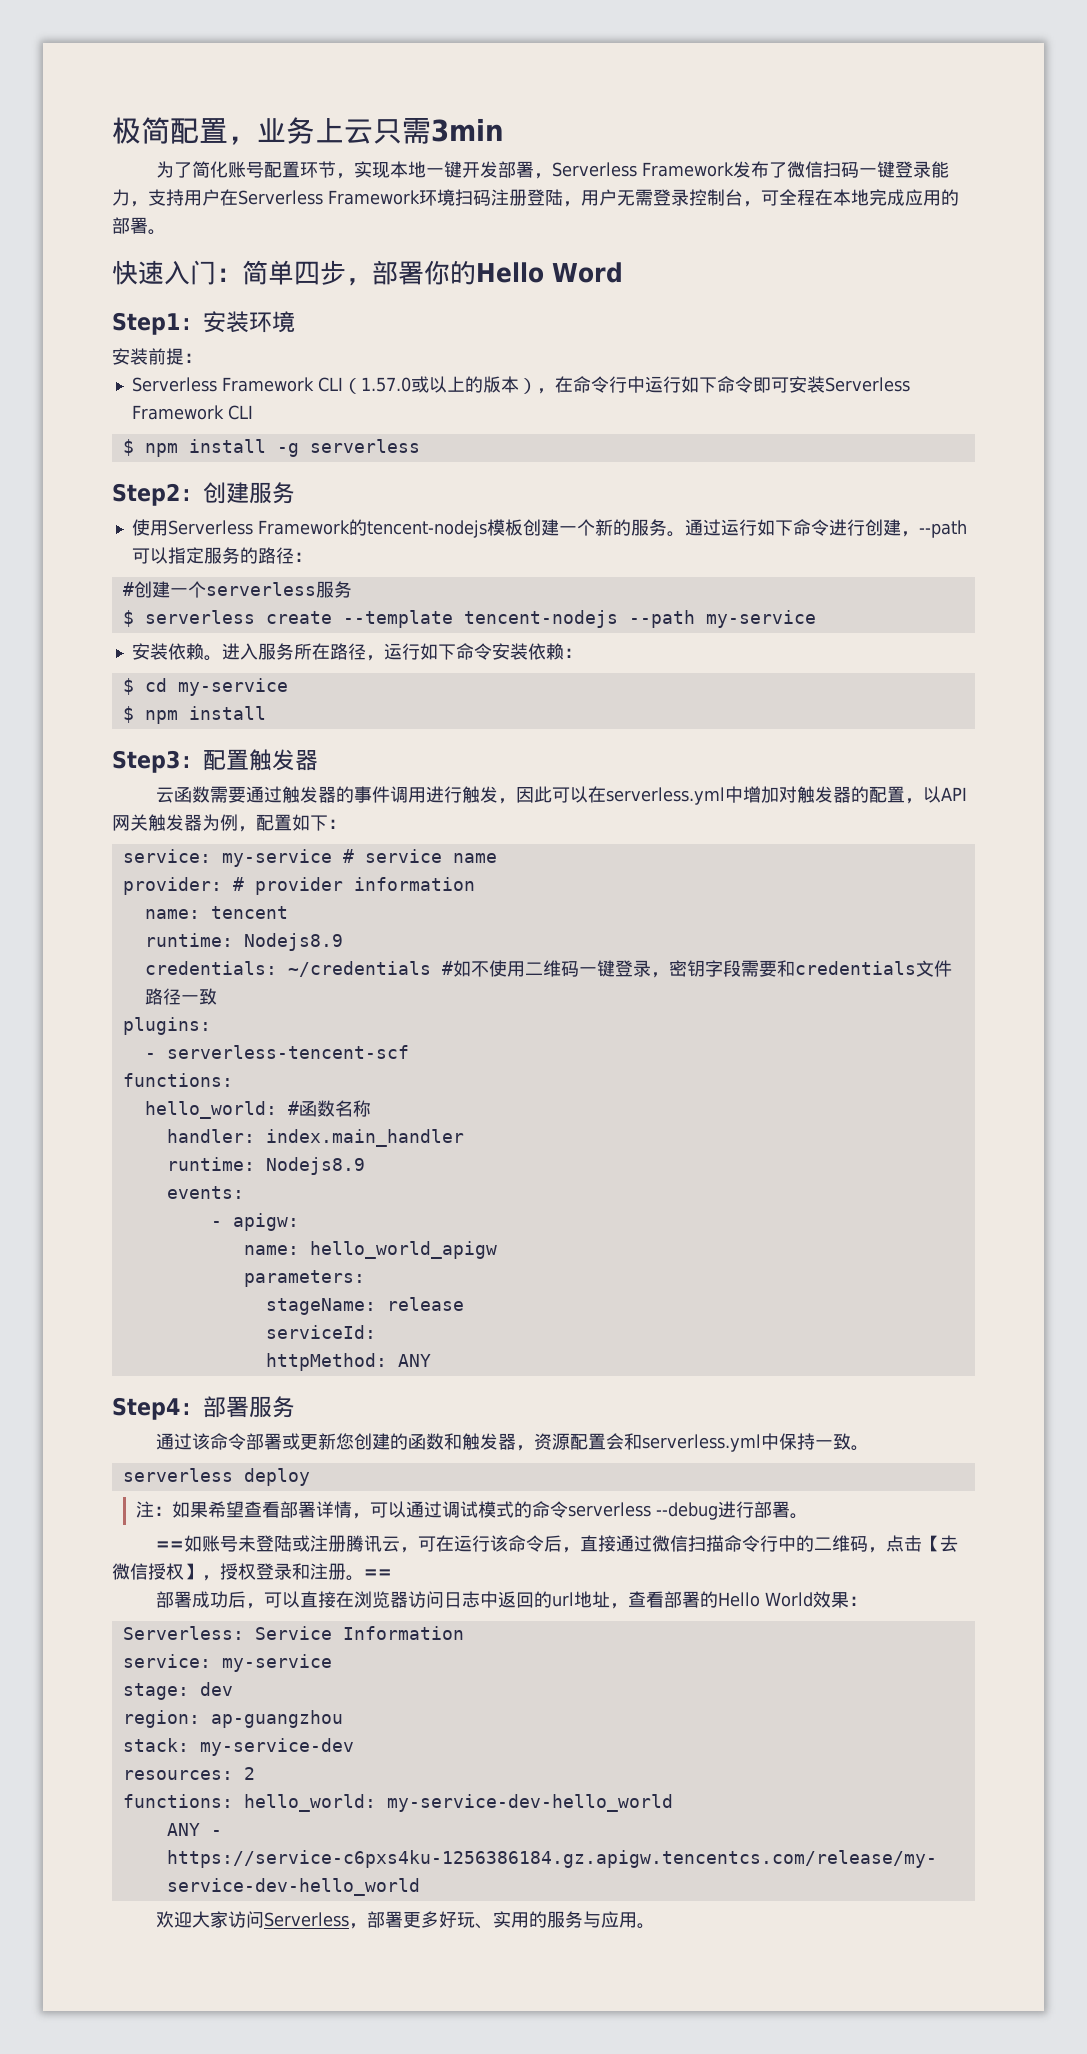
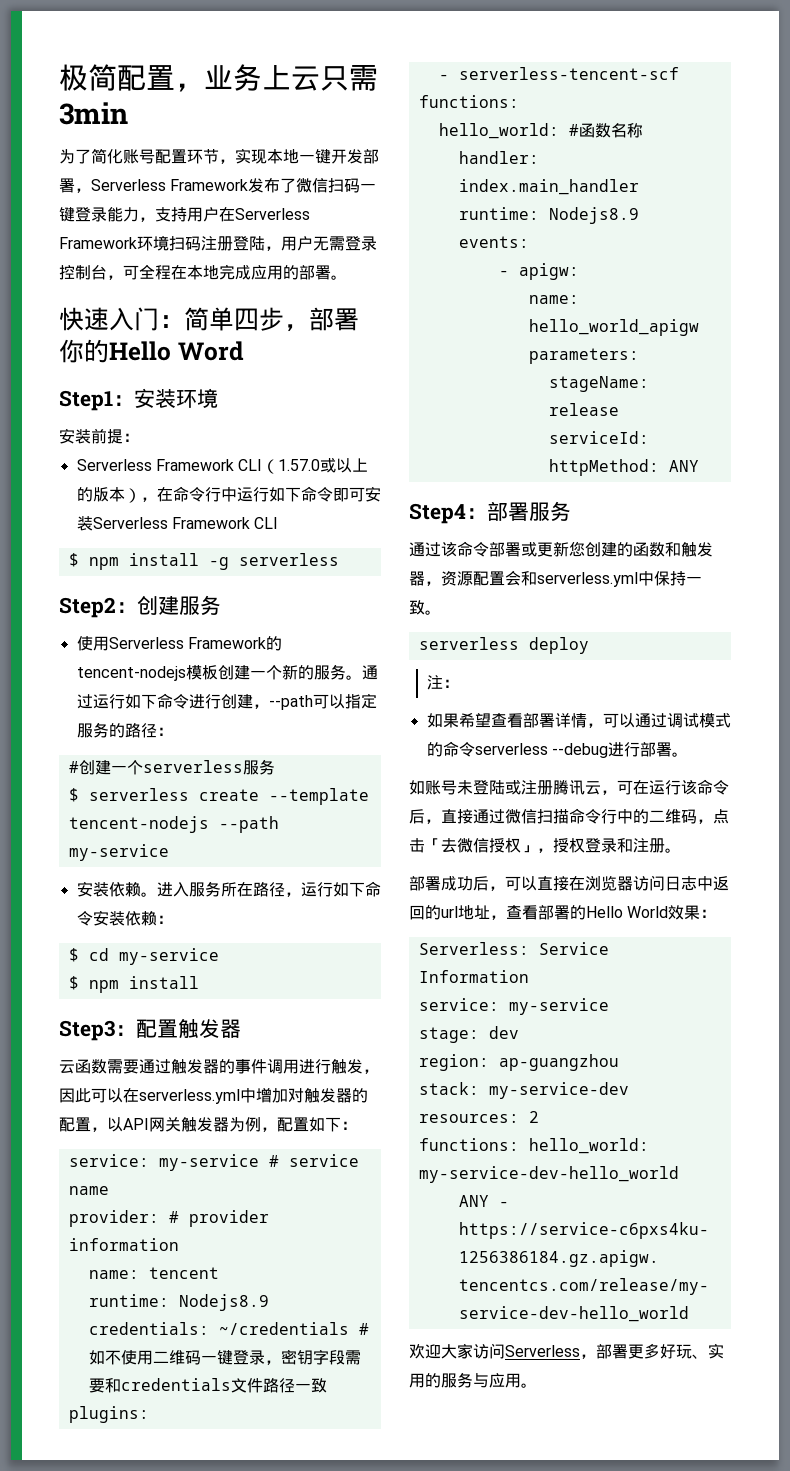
(172, 1511) none -> (460, 683) //
[155,1541,184,1550] == -> (688, 754) none
[921,1535,940,1552] 【 -> [425,838,441,851] 「
[184,1563,202,1580] 】 -> [521,845,537,853] 」
[364,1569,392,1578] == -> (681, 850) none

